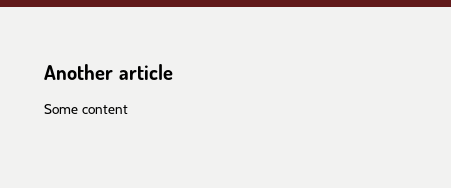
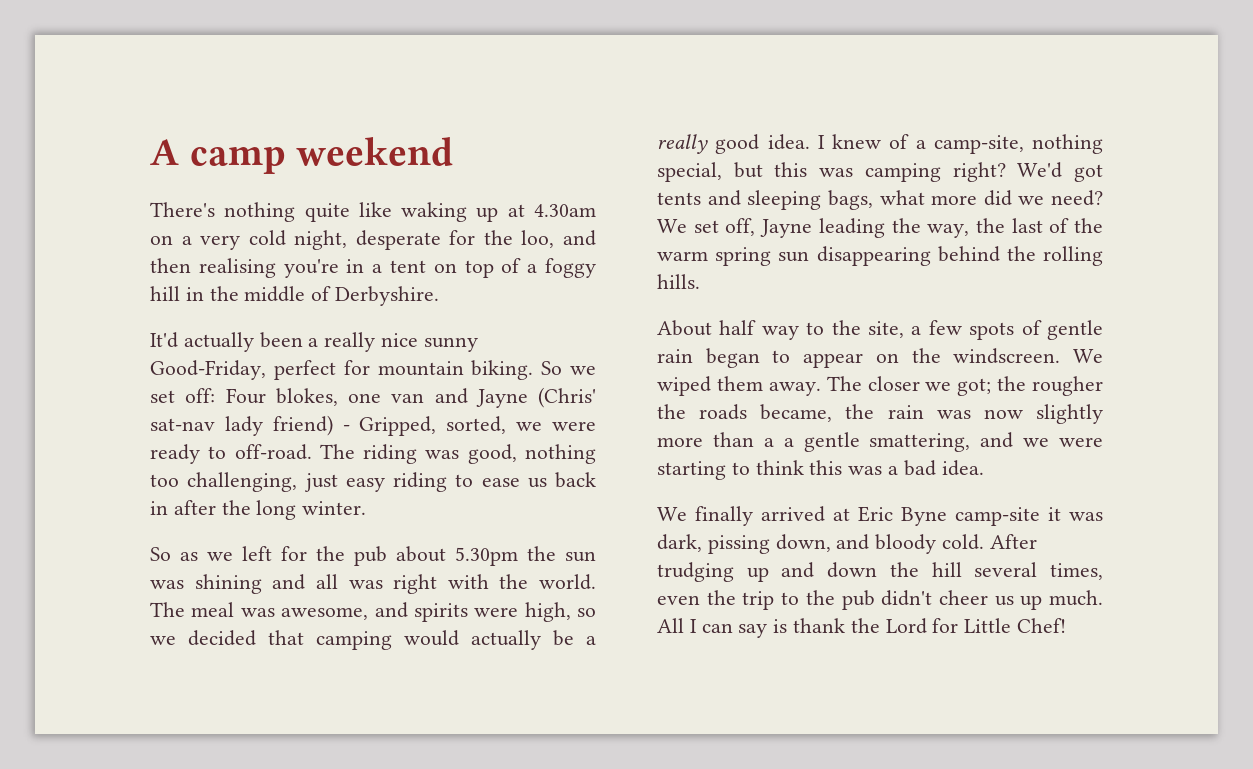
[44,64,173,80] [44,104,128,114] Another article // Some content -> [150,137,454,174] [150,202,596,222] [150,230,596,250] [150,258,596,278] [150,286,440,306] [150,332,478,352] [150,360,596,380] [150,387,596,408] [150,415,596,436] [150,444,596,464] [150,472,596,492] [150,500,367,520] [150,546,596,566] [150,574,596,594] [150,602,596,622] [150,630,596,650] [657,134,1103,154] [657,162,1103,182] [657,190,1103,210] [657,218,1103,238] [657,246,1103,266] [657,274,700,289] [657,320,1103,340] [657,348,1103,368] [657,376,1103,396] [657,404,1103,424] [657,432,1103,452] [657,460,984,480] [657,506,1103,526] [657,534,1037,554] [657,562,1103,582] [657,590,1103,610] [657,618,1067,638] A camp weekend // There's nothing quite like waking up at 4.30am on a very cold night, desperate for the loo, and then realising you're in a tent on top of a foggy hill in the middle of Derbyshire. // It'd actually been a really nice sunny Good-Friday, perfect for mountain biking. So we set off: Four blokes, one van and Jayne (Chris' sat-nav lady friend) - Gripped, sorted, we were ready to off-road. The riding was good, nothing too challenging, just easy riding to ease us back in after the long winter. // So as we left for the pub about 5.30pm the sun was shining and all was right with the world. The meal was awesome, and spirits were high, so we decided that camping would actually be a really good idea. I knew of a camp-site, nothing special, but this was camping right? We'd got tents and sleeping bags, what more did we need? We set off, Jayne leading the way, the last of the warm spring sun disappearing behind the rolling hills. // About half way to the site, a few spots of gentle rain began to appear on the windscreen. We wiped them away. The closer we got; the rougher the roads became, the rain was now slightly more than a a gentle smattering, and we were starting to think this was a bad idea. // We finally arrived at Eric Byne camp-site it was dark, pissing down, and bloody cold. After trudging up and down the hill several times, even the trip to the pub didn't cheer us up much. All I can say is thank the Lord for Little Chef!

